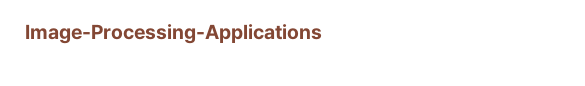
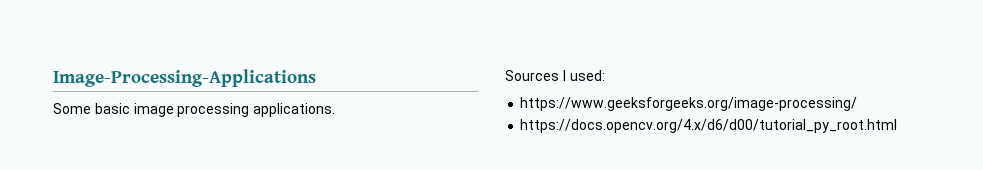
(322, 34) none -> [53,103,336,117] [505,70,605,81] [520,97,858,111] [520,119,898,133] // Some basic image processing applications. // Sources I used: // https://www.geeksforgeeks.org/image-processing/ // https://docs.opencv.org/4.x/d6/d00/tutorial_py_root.html

